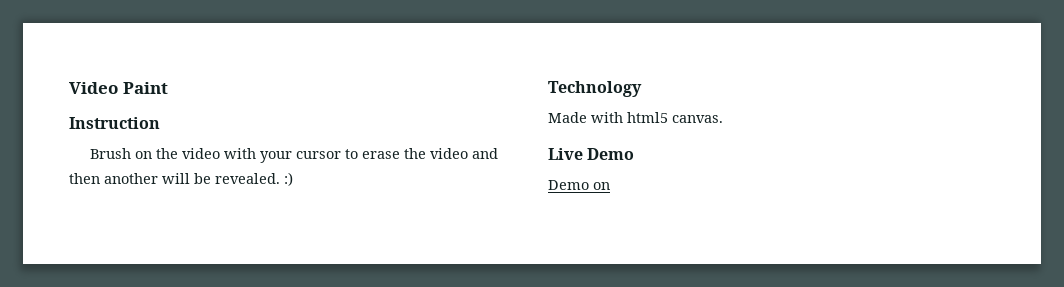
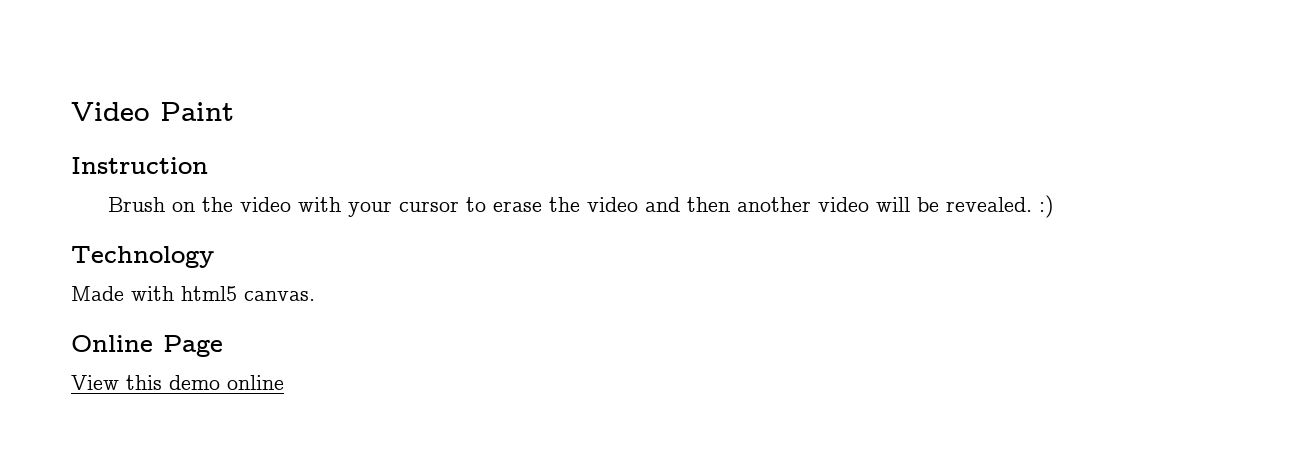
(158, 178) none -> [817,197,869,212] video
[548,148,635,160] [548,180,610,190] Live Demo // Demo on -> [71,335,223,357] [71,375,284,390] Online Page // View this demo online

